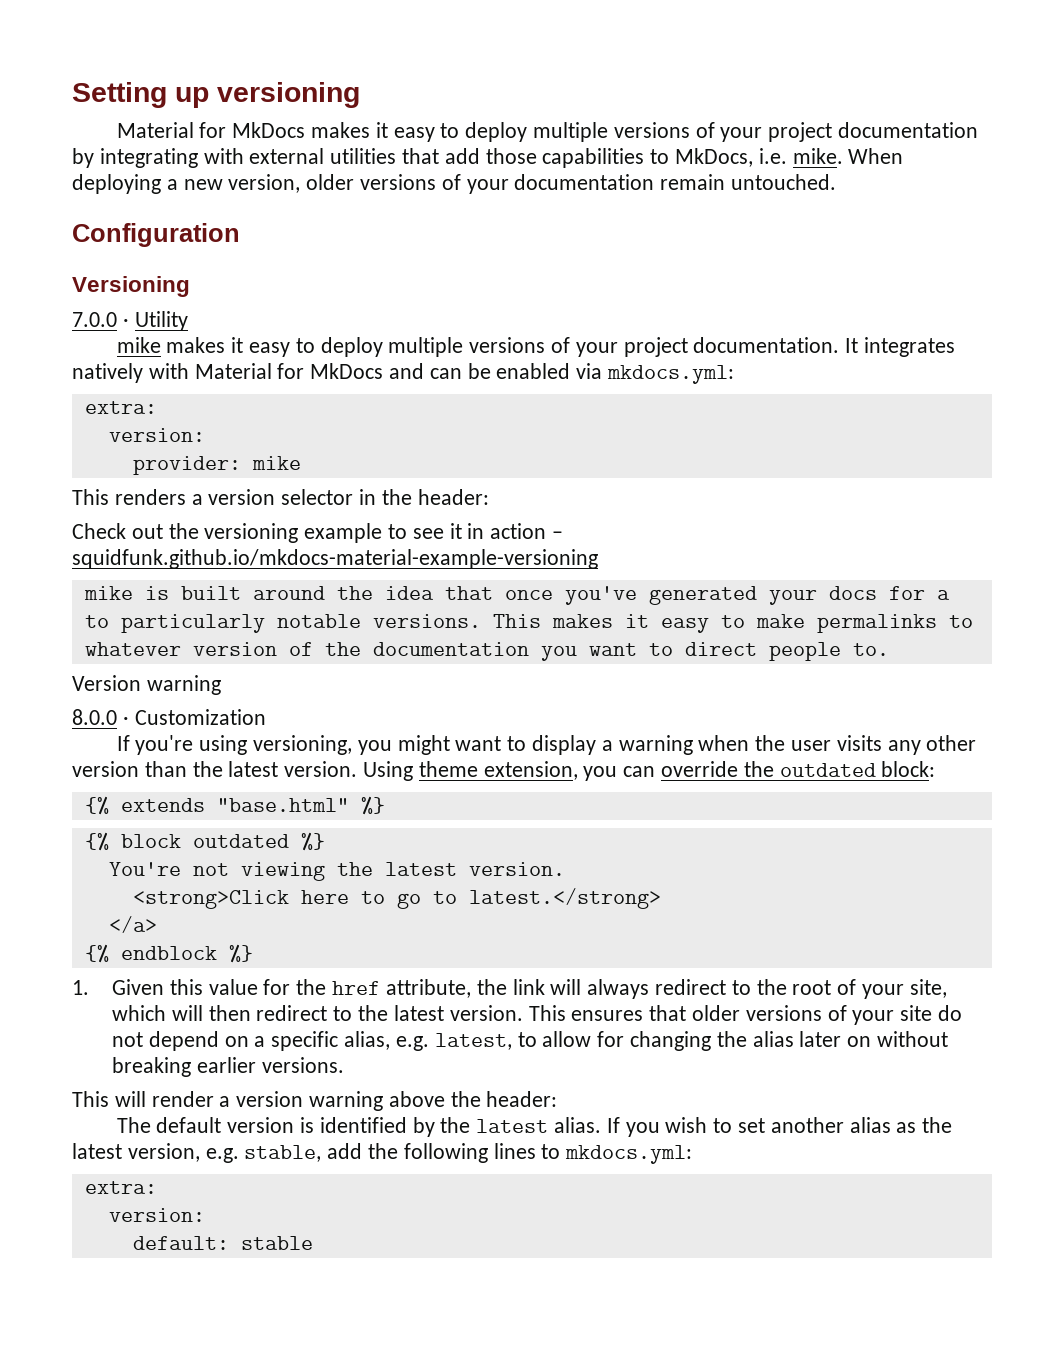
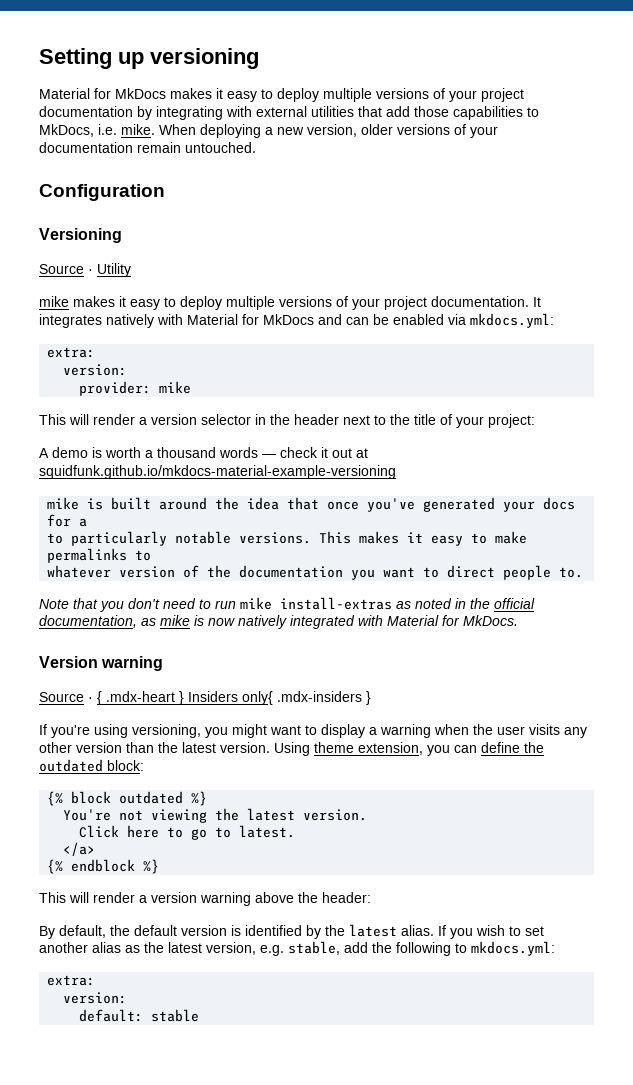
[72,312,117,327] 7.0.0 -> [39,264,84,274] Source
[114,489,186,505] renders -> [69,414,135,425] will render
[417,489,489,505] [72,523,564,543] header: // Check out the versioning example to see it in action – -> [294,414,535,428] [39,447,368,458] header next to the title of your project: // A demo is worth a thousand words — check it out at
[72,675,221,695] [72,709,266,725] Version warning // 8.0.0 · Customization -> [39,597,535,612] [39,615,518,629] [39,656,164,671] [39,691,371,705] Note that you don't need to run mike install-extras as noted in the official documentation, as mike is now natively integrated with Material for MkDocs. // Version warning // Source · { .mdx-heart } Insiders only{ .mdx-insiders }
[661,761,739,777] override -> [481,742,520,753] define
[84,796,385,815] // {% extends "base.html" %} -> (144, 765) none
[132,890,289,909] <strong>Click -> [79,825,120,838] Click
[468,888,661,909] latest.</strong> -> [239,825,296,838] latest.
[72,979,947,999] [112,1005,962,1025] [112,1031,948,1051] [112,1057,344,1077] // 1. Given this value for the href attribute, the link will always redirect to the root of your site, which will then redirect to the latest version. This ensures that older versions of your site do not depend on a specific alias, e.g. latest, to allow for changing the alias later on without breaking earlier versions. -> (160, 866) none
[116,1117,151,1133] The -> [39,925,130,939] By default, the
[493,1143,536,1159] lines -> (451, 949) none

